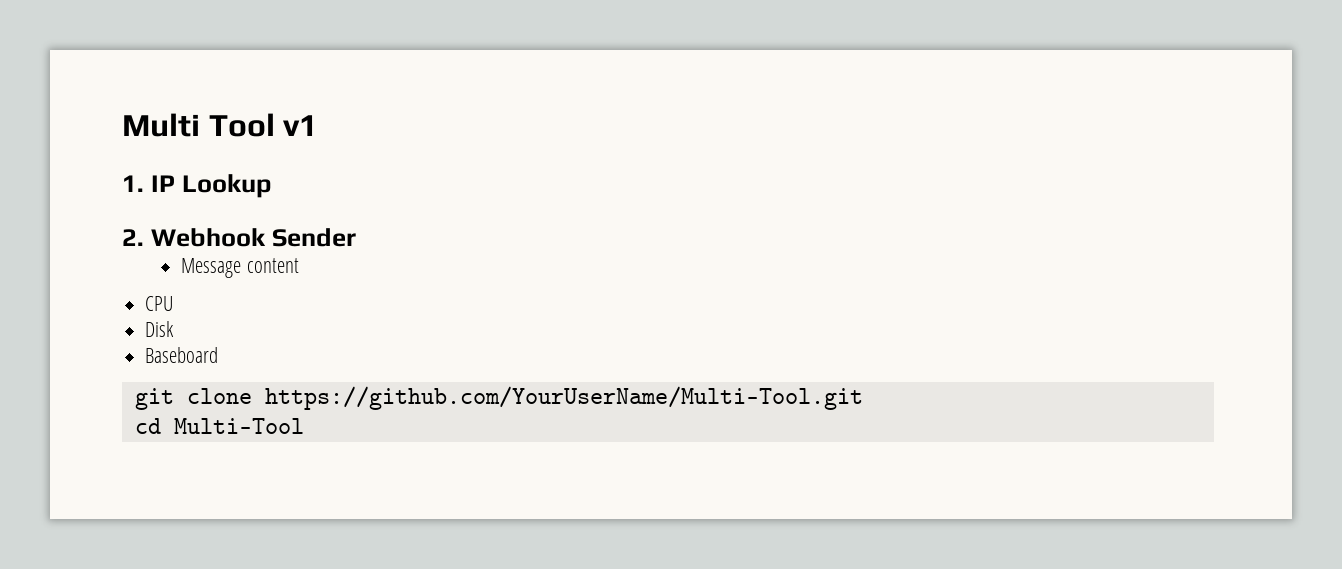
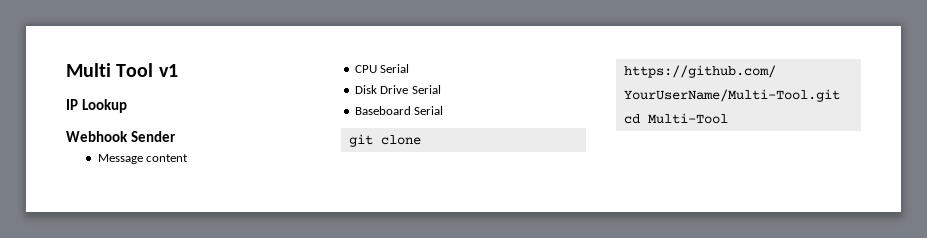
[122,175,144,192] 1. -> (178, 70) none
[122,229,144,246] 2. -> (127, 106) none
(174, 303) none -> [380,64,410,73] Serial
(175, 329) none -> [380,85,441,94] Drive Serial
(219, 355) none -> [414,106,444,115] Serial

